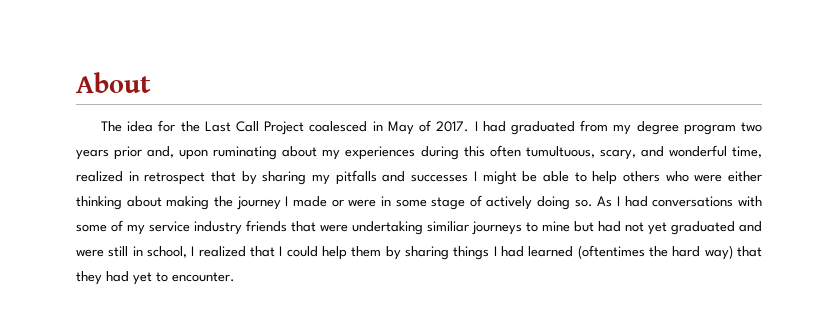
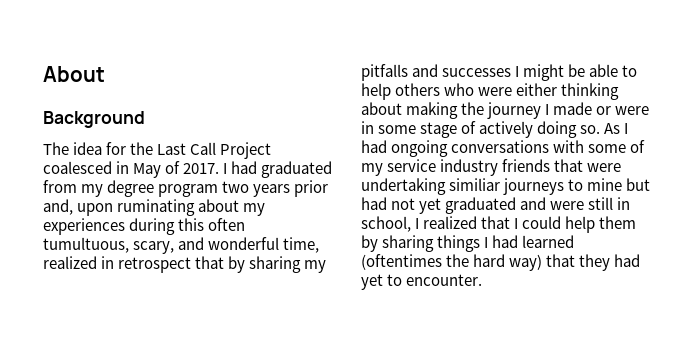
(151, 82) none -> [43,111,145,128] // Background
(648, 201) none -> [391,140,449,157] ongoing

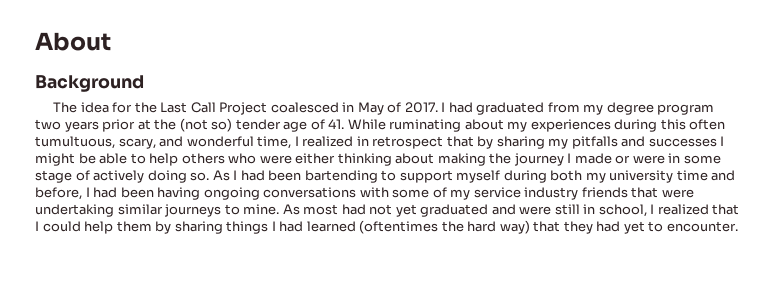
[43,199,114,216] and, upon -> [137,118,386,132] at the (not so) tender age of 41. While
(320, 245) none -> [294,136,299,146] I
(387, 146) none -> [268,170,736,183] [35,187,201,200] been bartending to support myself during both my university time and before, I had been having
[449,178,501,191] similiar -> [117,204,163,215] similar
[587,178,651,191] mine but -> [243,204,339,215] mine. As most

